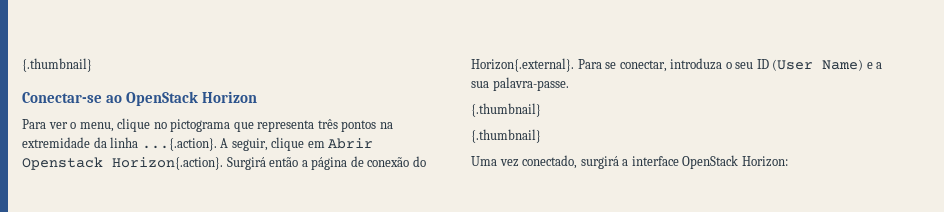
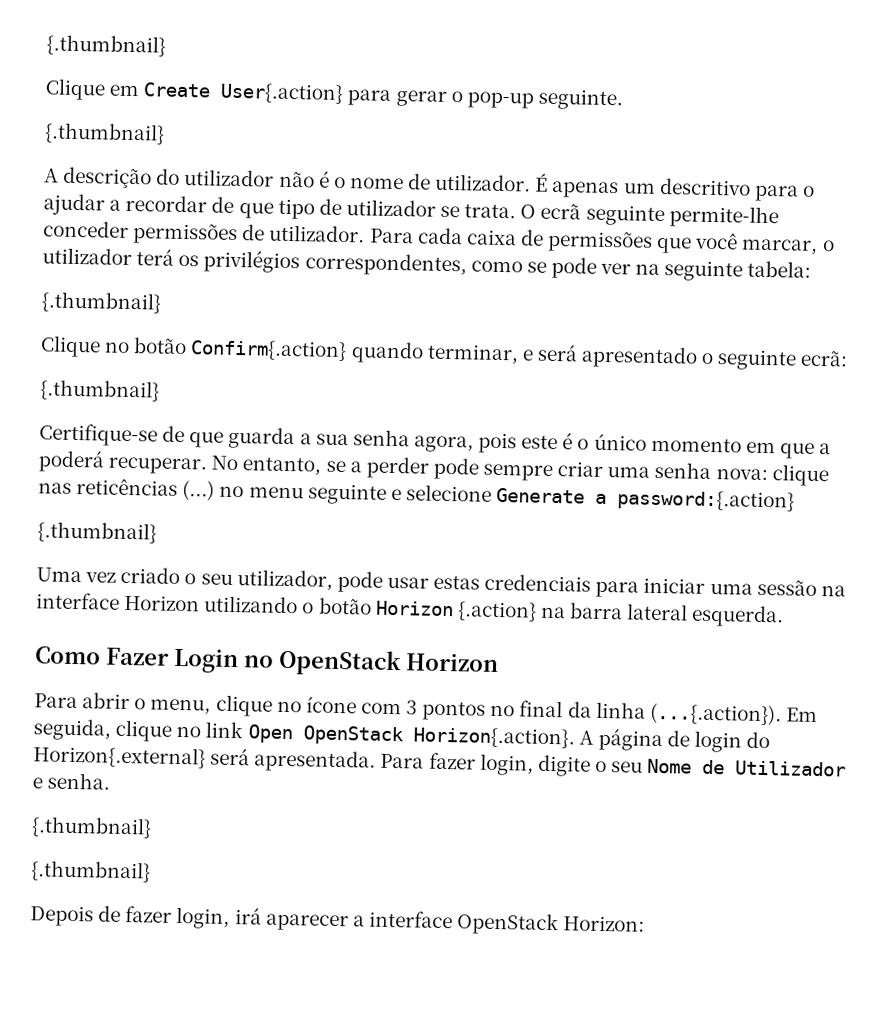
[22,58,92,72] [22,92,123,103] {.thumbnail} // Conectar-se ao -> [46,34,166,57] [45,78,623,111] [44,122,165,145] [44,166,815,202] [43,193,779,229] [43,220,835,255] [42,247,812,282] [41,291,162,314] [40,335,849,371] [40,379,160,402] [39,423,832,459] [38,449,829,487] [38,478,796,512] [37,521,157,544] [36,566,846,598] [36,592,785,628] [35,646,274,674] {.thumbnail} // Clique em Create User{.action} para gerar o pop-up seguinte. // {.thumbnail} // A descrição do utilizador não é o nome de utilizador. É apenas um descritivo para o ajudar a recordar de que tipo de utilizador se trata. O ecrã seguinte permite-lhe conceder permissões de utilizador. Para cada caixa de permissões que você marcar, o utilizador terá os privilégios correspondentes, como se pode ver na seguinte tabela: // {.thumbnail} // Clique no botão Confirm{.action} quando terminar, e será apresentado o seguinte ecrã: // {.thumbnail} // Certifique-se de que guarda a sua senha agora, pois este é o único momento em que a poderá recuperar. No entanto, se a perder pode sempre criar uma senha nova: clique nas reticências (...) no menu seguinte e selecione Generate a password:{.action} // {.thumbnail} // Uma vez criado o seu utilizador, pode usar estas credenciais para iniciar uma sessão na interface Horizon utilizando o botão Horizon {.action} na barra lateral esquerda. // Como Fazer Login no
[48,122,68,129] ver -> [82,692,131,710] abrir
[170,119,393,132] [22,137,374,151] [22,156,426,170] [471,58,883,72] [471,77,569,91] [471,103,541,117] [471,129,541,143] [471,155,619,169] pictograma que representa três pontos na extremidade da linha ...{.action}. A seguir, clique em Abrir Openstack Horizon{.action}. Surgirá então a página de conexão do Horizon{.external}. Para se conectar, introduza o seu ID (User Name) e a sua palavra-passe. // {.thumbnail} // {.thumbnail} // Uma vez conectado, surgirá -> [305,696,818,726] [33,718,771,753] [33,745,847,777] [32,772,111,790] [31,816,152,839] [30,860,151,883] [30,905,349,932] ícone com 3 pontos no final da linha (...{.action}). Em seguida, clique no link Open OpenStack Horizon{.action}. A página de login do Horizon{.external} será apresentada. Para fazer login, digite o seu Nome de Utilizador e senha. // {.thumbnail} // {.thumbnail} // Depois de fazer login, irá aparecer

